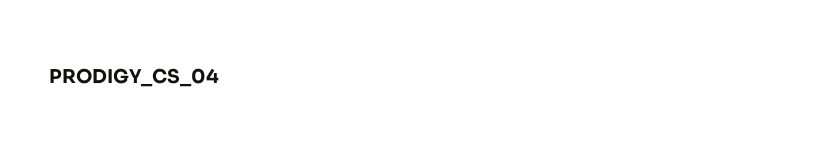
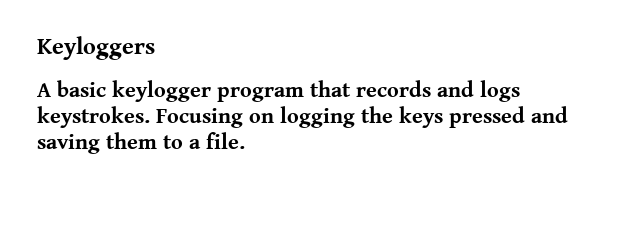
[49,68,219,87] PRODIGY_CS_04 -> [37,36,155,60] [37,80,520,102] [37,106,568,128] [37,132,245,154] Keyloggers // A basic keylogger program that records and logs keystrokes. Focusing on logging the keys pressed and saving them to a file.

